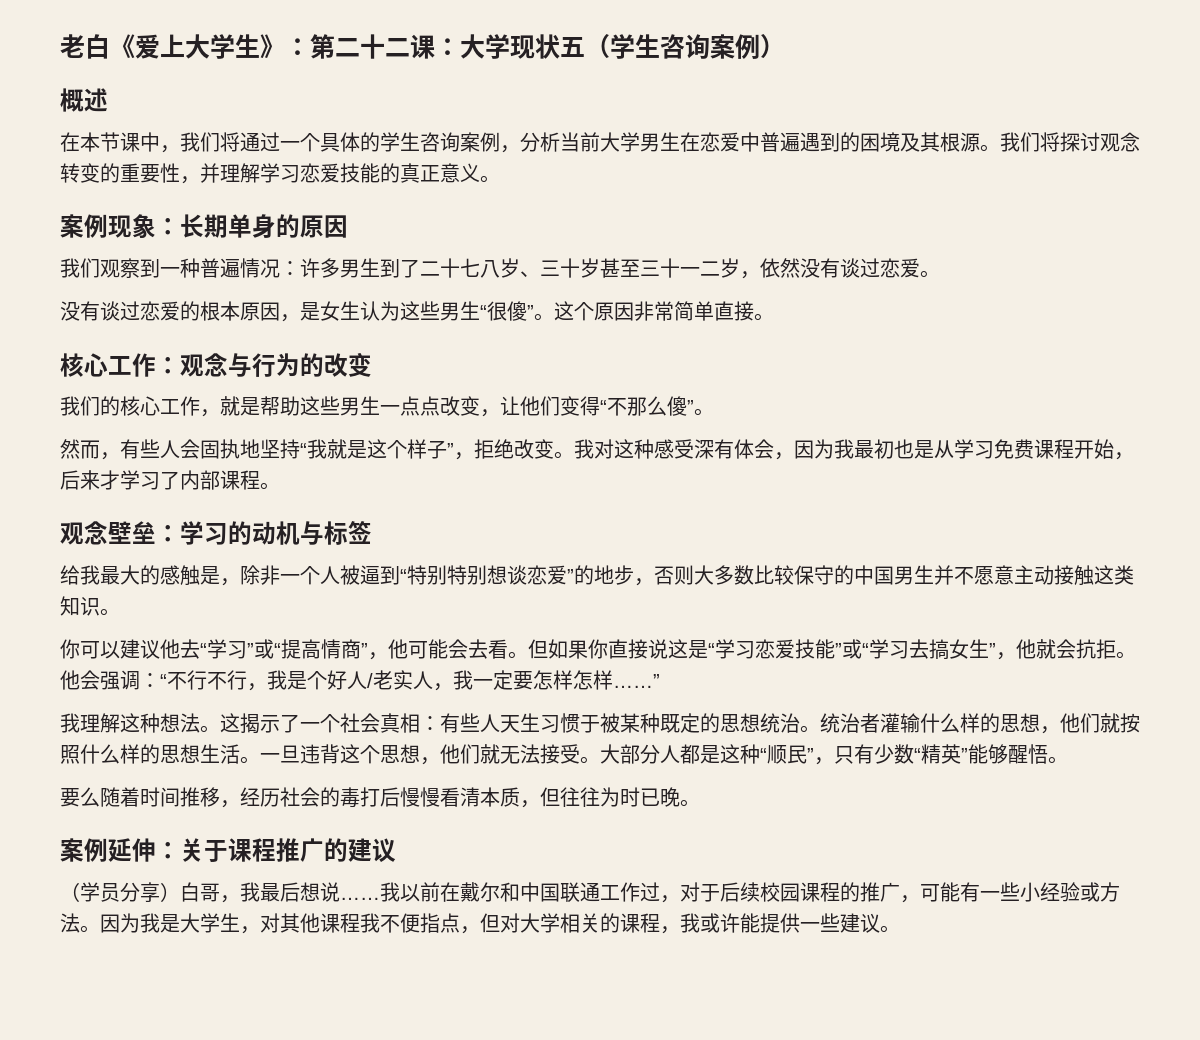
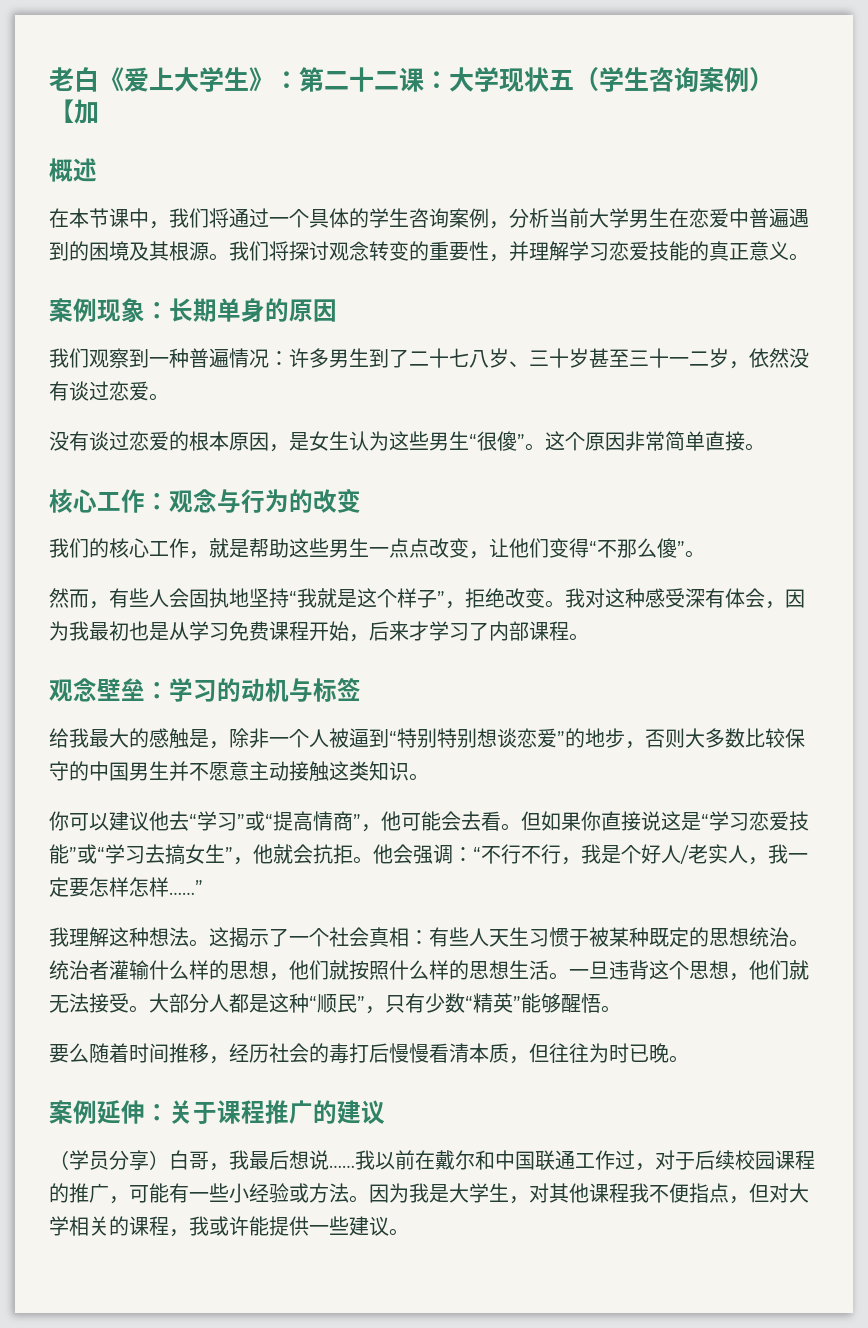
(785, 46) none -> [49,99,99,124] 【加

